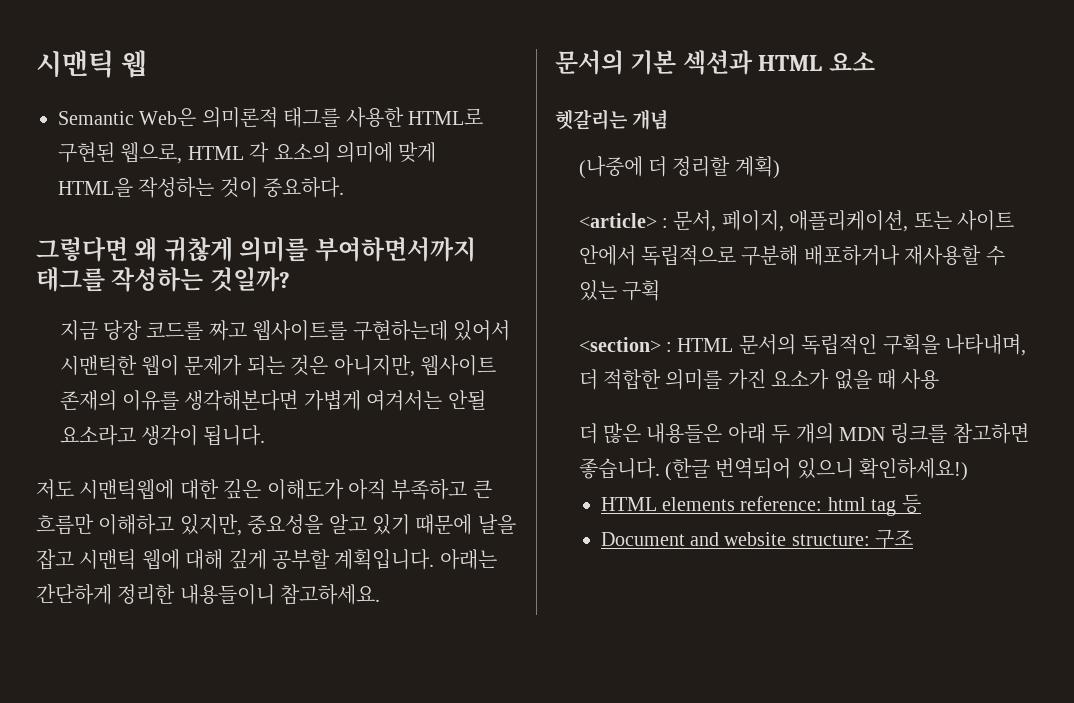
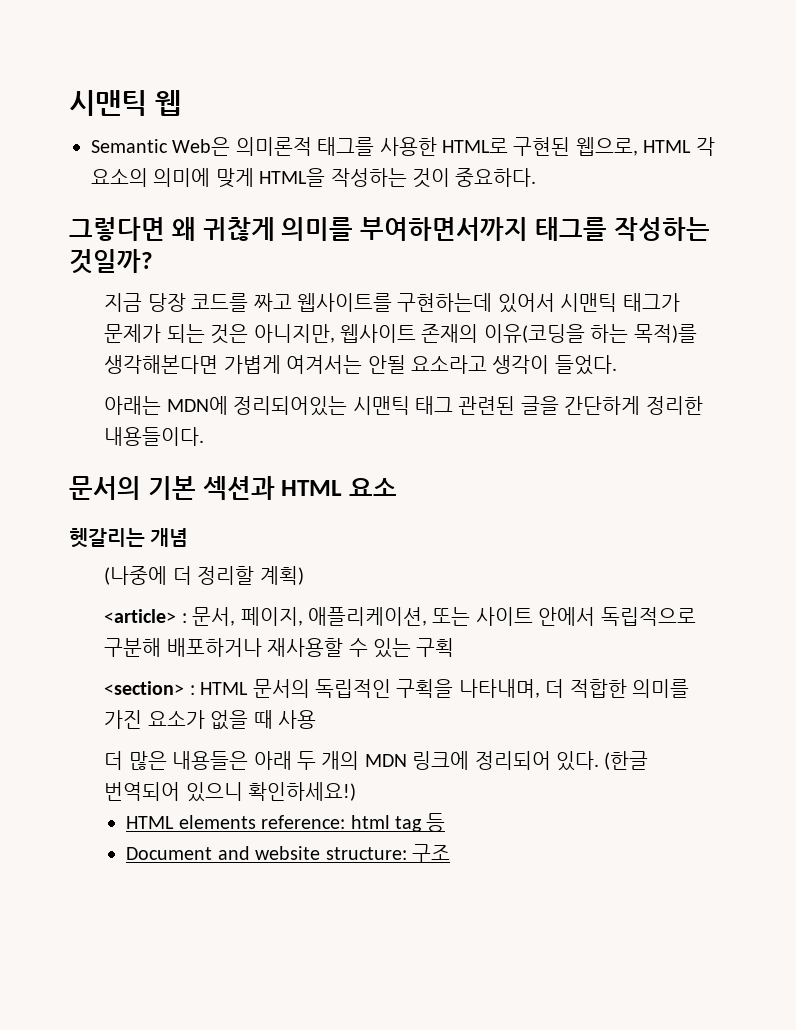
[59,355,180,376] 시맨틱한 웹이 -> [560,293,680,312] 시맨틱 태그가
[122,390,180,411] 이유를 -> [483,324,697,343] 이유(코딩을 하는 목적)를
[203,425,266,446] [36,479,492,500] [36,514,516,536] [36,549,497,570] [36,584,381,605] 됩니다. // 저도 시맨틱웹에 대한 깊은 이해도가 아직 부족하고 큰 흐름만 이해하고 있지만, 중요성을 알고 있기 때문에 날을 잡고 시맨틱 웹에 대해 깊게 공부할 계획입니다. 아래는 간단하게 정리한 내용들이니 참고하세요. -> [554,355,617,375] [104,396,703,416] [104,427,205,446] 들었다. // 아래는 MDN에 정리되어있는 시맨틱 태그 관련된 글을 간단하게 정리한 내용들이다.
[890,423,1029,444] [578,458,660,479] 링크를 참고하면 좋습니다. -> [412,751,600,771] 링크에 정리되어 있다.

